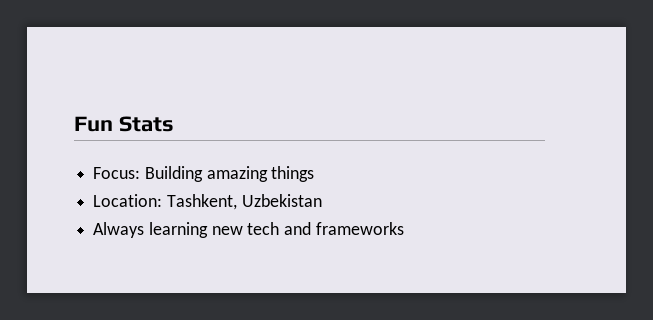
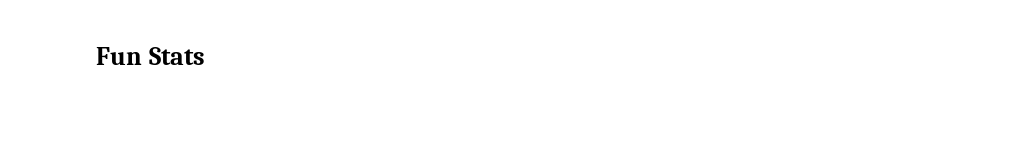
[93,166,315,182] [93,194,322,210] [93,222,404,238] // Focus: Building amazing things // Location: Tashkent, Uzbekistan // Always learning new tech and frameworks -> (205, 56) none

